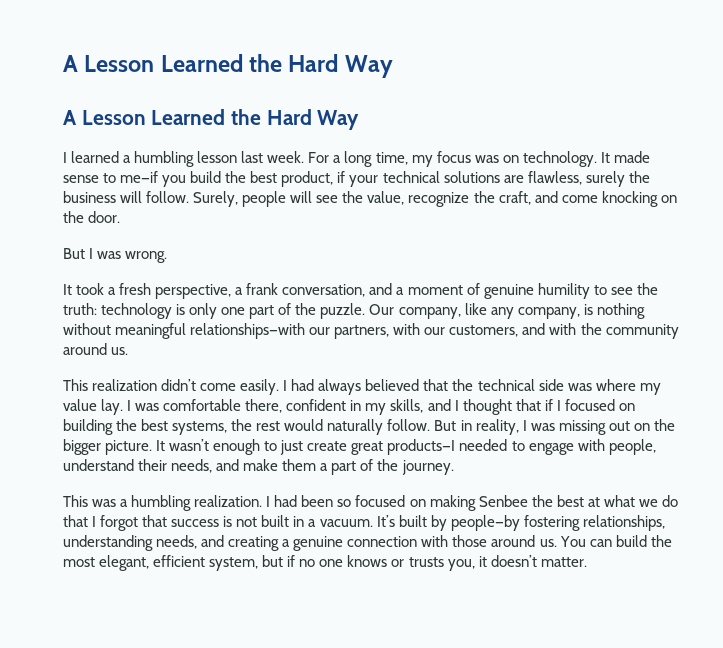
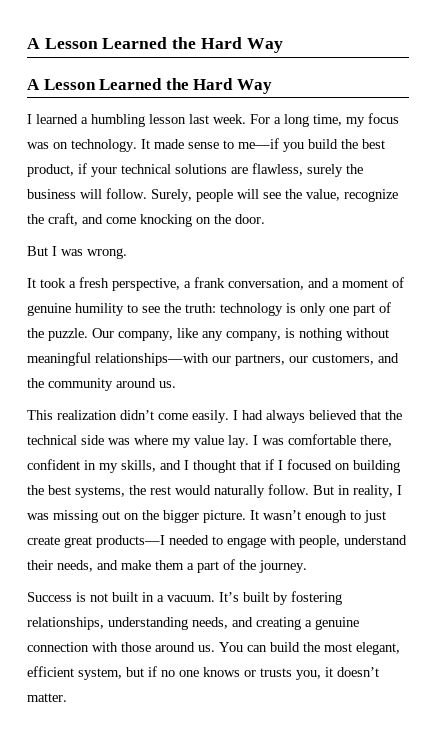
[393,323,421,335] with -> (285, 360) none
[549,323,577,335] with -> (399, 358) none
[63,495,678,511] [63,515,220,531] This was a humbling realization. I had been so focused on making Senbee the best at what we do that I forgot that success -> [27,592,72,602] Success
[450,515,520,531] people—by -> (288, 598) none

